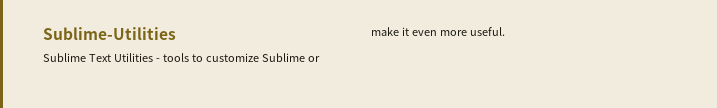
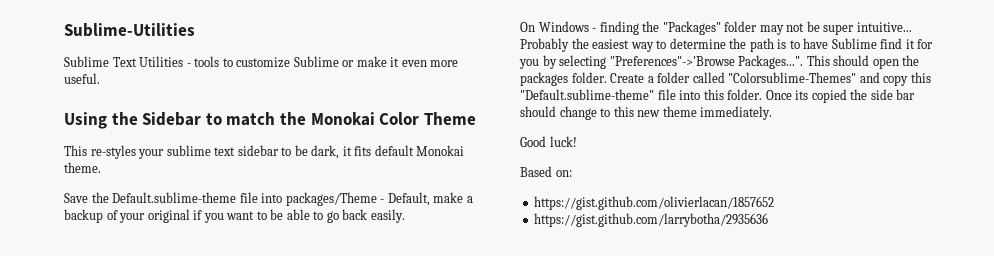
(505, 31) none -> [64,112,476,129] [64,145,465,159] [64,162,101,173] [64,192,473,206] [64,209,405,223] [520,21,912,35] [520,38,934,52] [519,55,920,69] [520,72,931,86] [520,89,916,103] [520,106,773,120] [520,136,577,147] [520,166,572,177] [534,196,775,210] [534,213,769,227] // Using the Sidebar to match the Monokai Color Theme // This re-styles your sublime text sidebar to be dark, it fits default Monokai theme. // Save the Default.sublime-theme file into packages/Theme - Default, make a backup of your original if you want to be able to go back easily. // On Windows - finding the "Packages" folder may not be super intuitive... Probably the easiest way to determine the path is to have Sublime find it for you by selecting "Preferences"->'Browse Packages...". This should open the packages folder. Create a folder called "Colorsublime-Themes" and copy this "Default.sublime-theme" file into this folder. Once its copied the side bar should change to this new theme immediately. // Good luck! // Based on: // https://gist.github.com/olivierlacan/1857652 // https://gist.github.com/larrybotha/2935636

